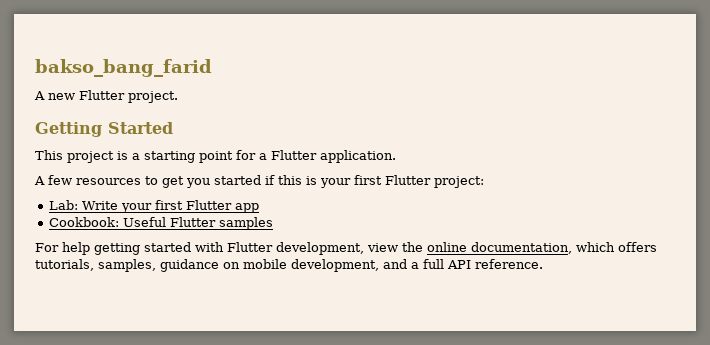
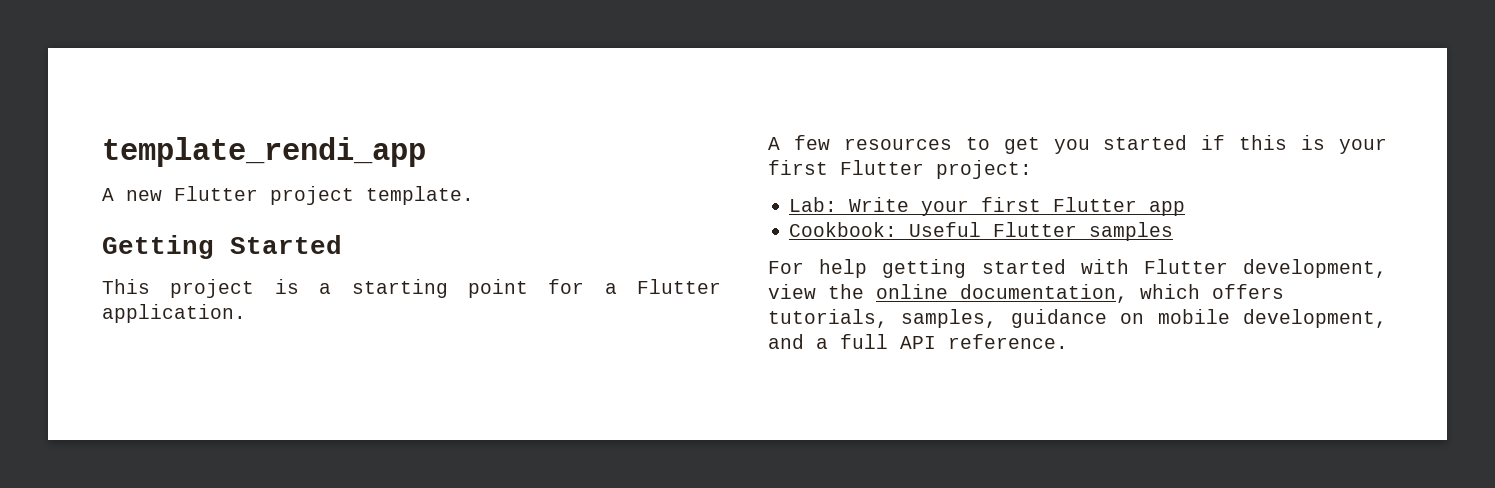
[35,59,212,77] bakso_bang_farid -> [102,137,426,167] template_rendi_app
[128,91,178,103] project. -> [270,186,474,205] project template.

